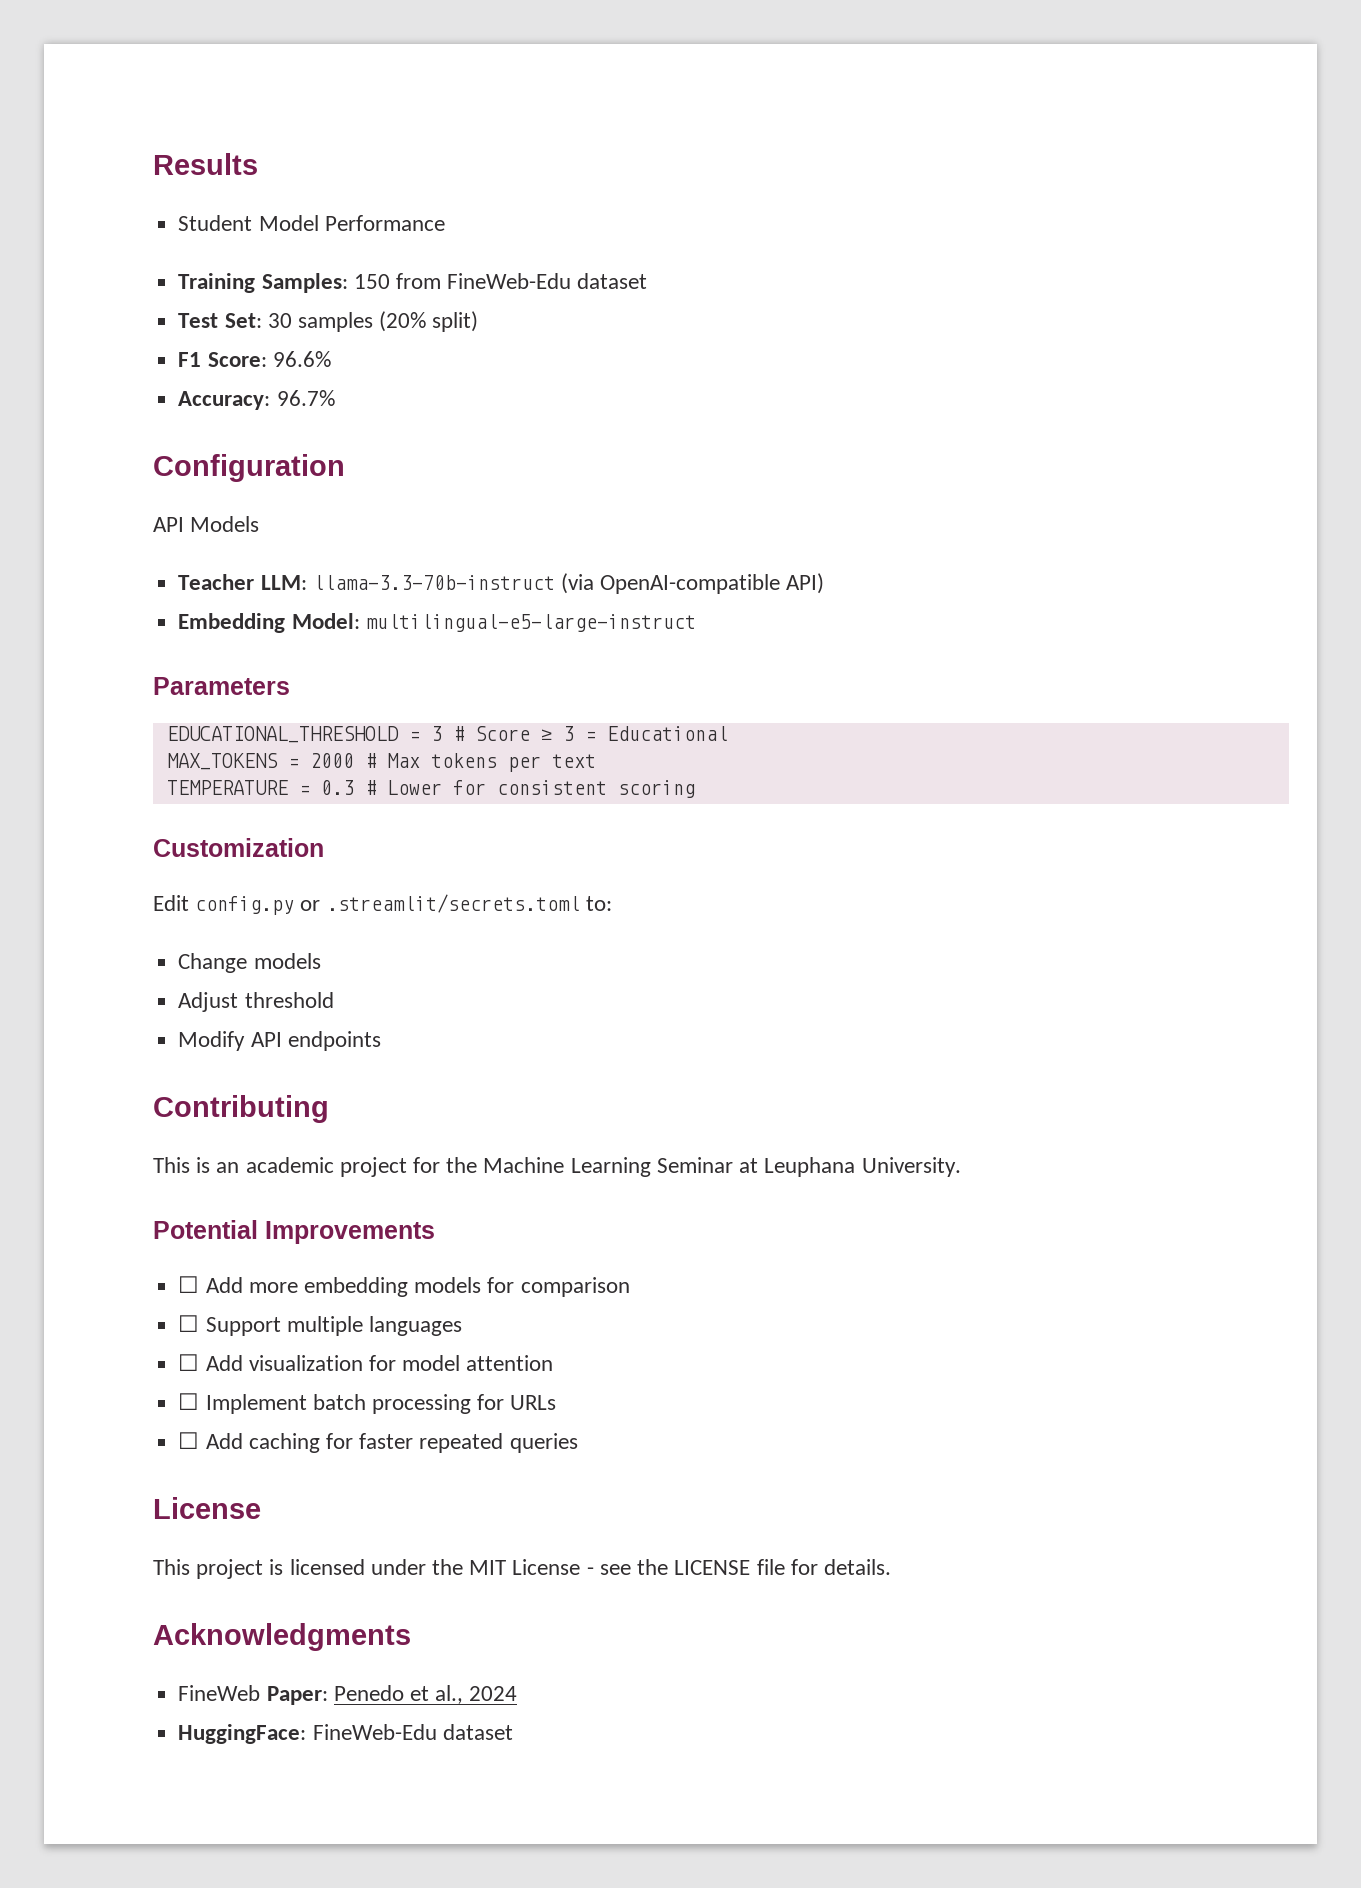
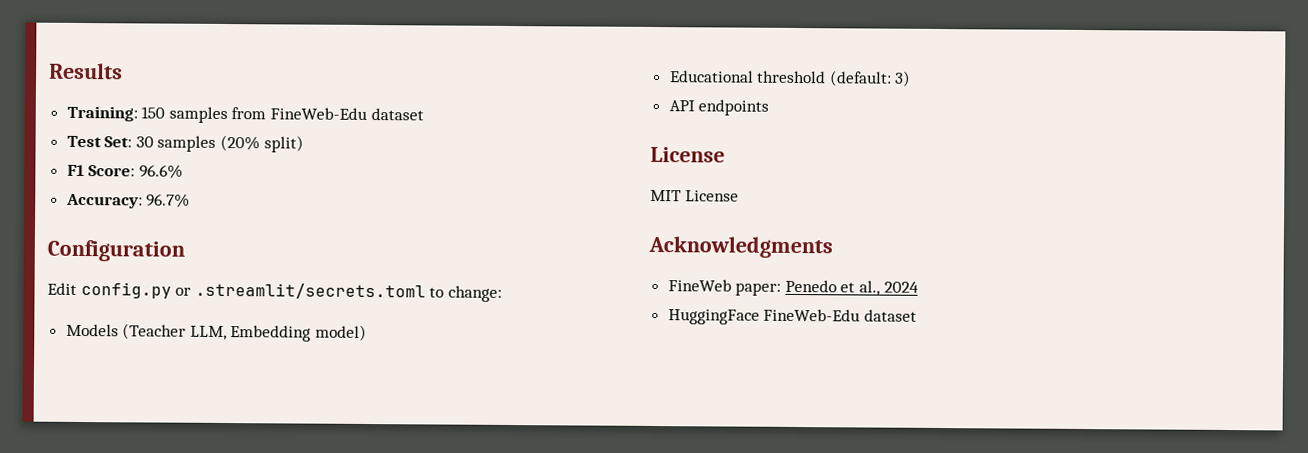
[178,215,445,231] [178,273,390,293] Student Model Performance // Training Samples: 150 -> [66,105,228,124] Training: 150 samples
[153,516,260,532] [178,573,825,594] [178,613,696,633] [153,677,290,695] [166,726,728,743] [166,753,596,772] [166,780,695,798] [153,838,324,857] [153,894,612,915] [178,953,321,973] [178,992,239,1012] API Models // Teacher LLM: llama-3.3-70b-instruct (via OpenAI-compatible API) // Embedding Model: multilingual-e5-large-instruct // Parameters // EDUCATIONAL_THRESHOLD = 3 # Score ≥ 3 = Educational // MAX_TOKENS = 2000 # Max tokens per text // TEMPERATURE = 0.3 # Lower for consistent scoring // Customization // Edit config.py or .streamlit/secrets.toml to: // Change models // Adjust -> [47,281,502,302] [65,323,368,342] [669,70,754,83] Edit config.py or .streamlit/secrets.toml to change: // Models (Teacher LLM, Embedding model) // Educational
[178,1031,246,1051] // Modify -> [828,70,912,87] (default: 3) //
[153,1095,329,1123] [153,1157,961,1177] [153,1220,435,1244] [178,1276,630,1297] [178,1315,462,1336] [178,1354,554,1371] [178,1393,557,1414] [178,1432,578,1453] [153,1497,261,1519] [153,1559,891,1579] Contributing // This is an academic project for the Machine Learning Seminar at Leuphana University. // Potential Improvements // ☐ Add more embedding models for comparison // ☐ Support multiple languages // ☐ Add visualization for model attention // ☐ Implement batch processing for URLs // ☐ Add caching for faster repeated queries // License // This project is licensed under the MIT License - see the LICENSE file for details. -> [650,146,725,163] [650,189,739,202] License // MIT License
[266,1686,328,1705] Paper: -> [735,282,782,296] paper:
[178,1724,307,1744] HuggingFace: -> [667,309,760,325] HuggingFace

